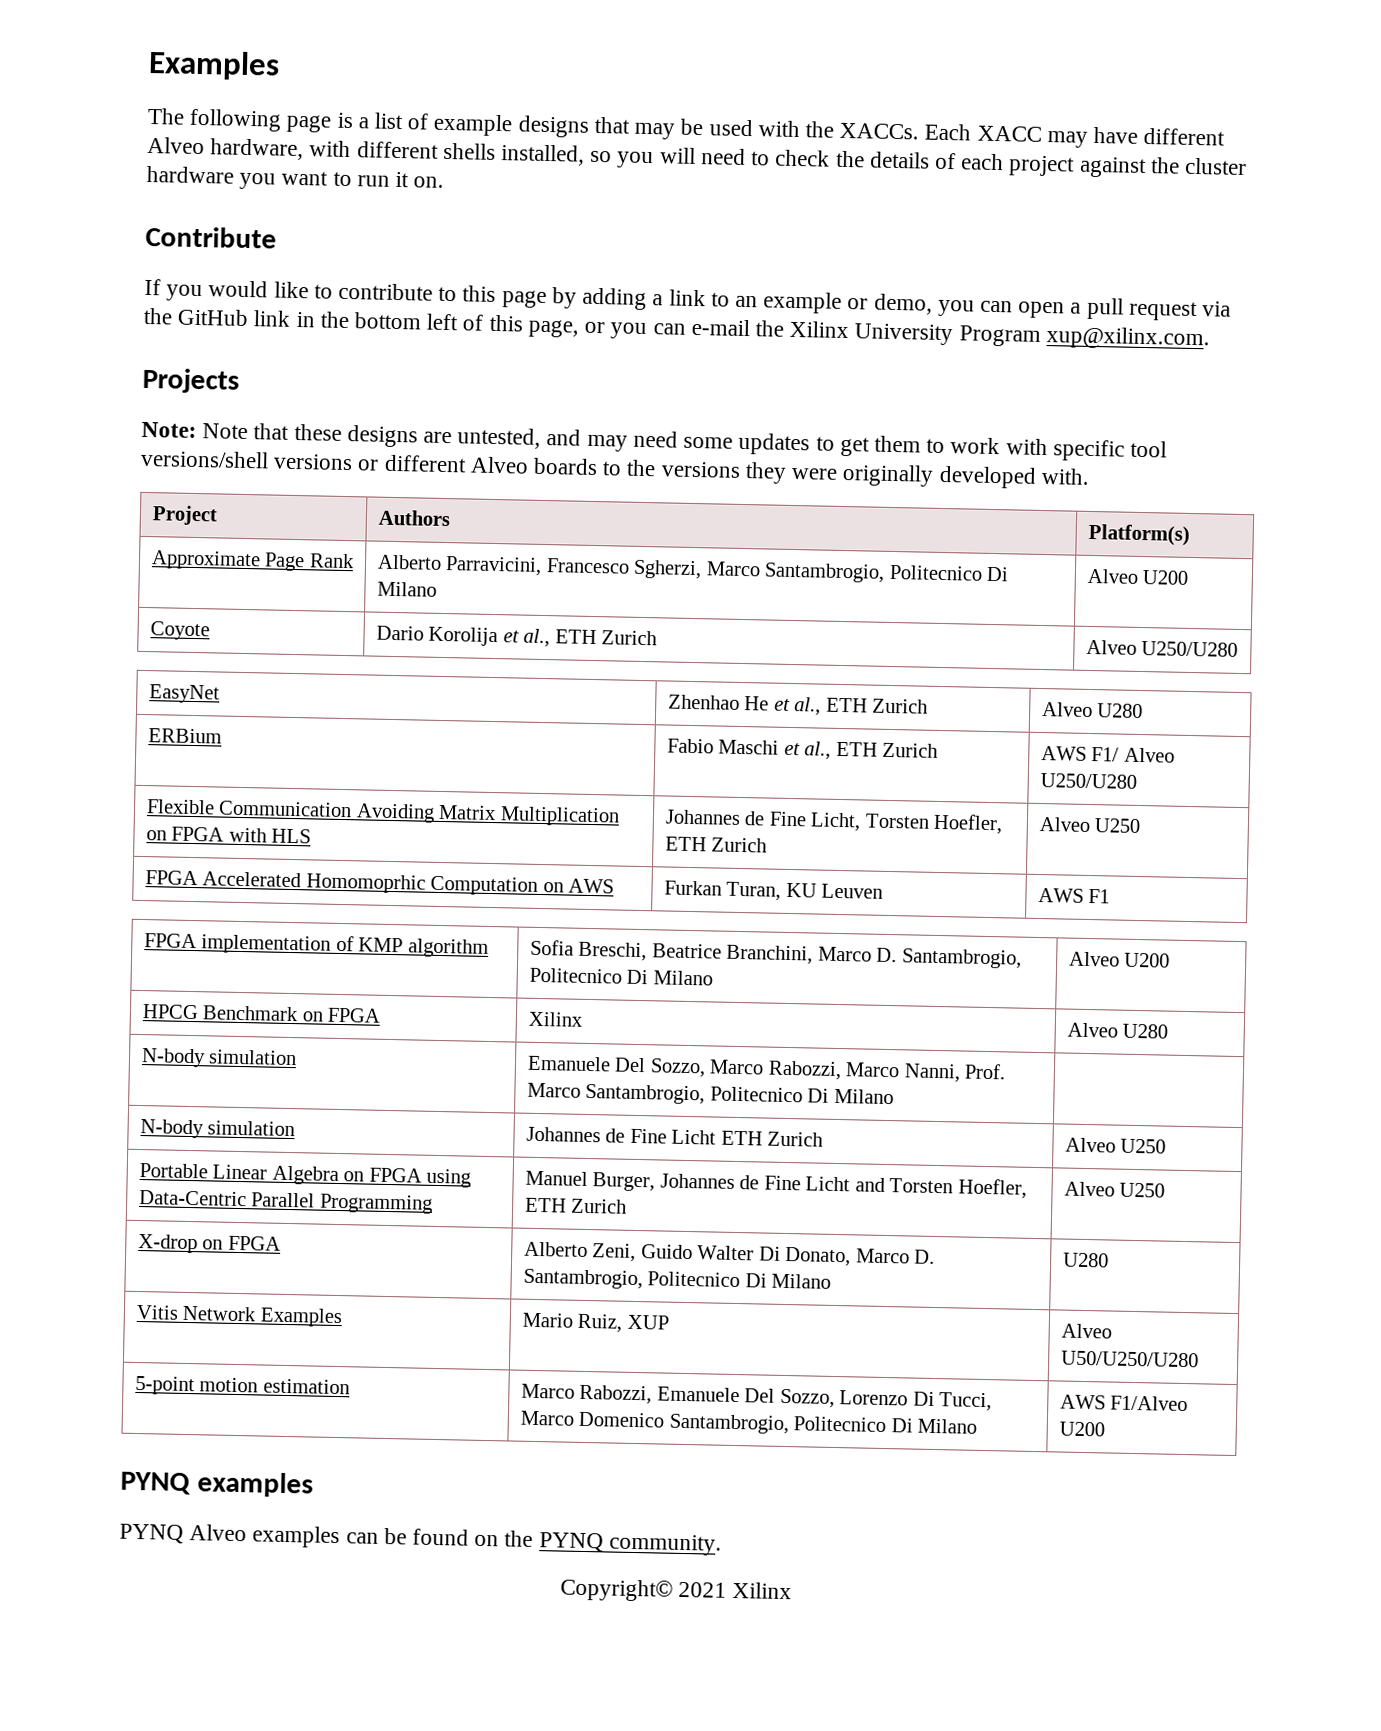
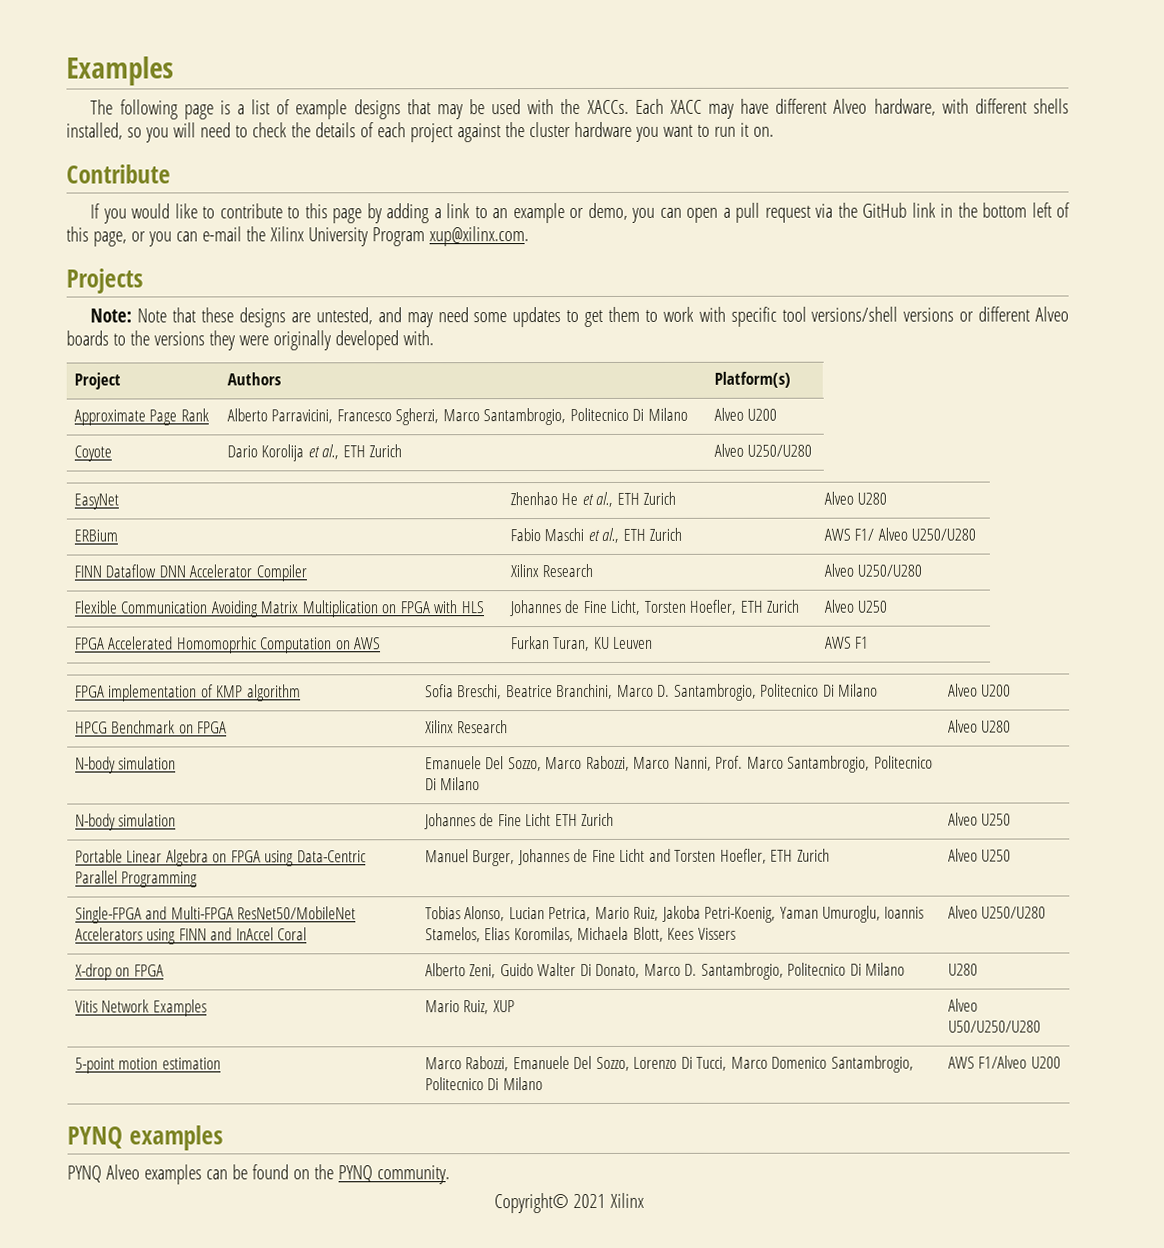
(1137, 780) none -> [73,564,307,582] [509,563,594,578] [823,563,923,577] // FINN Dataflow DNN Accelerator Compiler | Xilinx Research | Alveo U250/U280
(583, 1019) none -> [457,720,509,734] Research
(1166, 1190) none -> [74,906,357,924] [74,927,308,945] [424,905,925,923] [424,926,736,943] [947,905,1047,919] // Single-FPGA and Multi-FPGA ResNet50/MobileNet Accelerators using FINN and InAccel Coral | Tobias Alonso, Lucian Petrica, Mario Ruiz, Jakoba Petri-Koenig, Yaman Umuroglu, Ioannis Stamelos, Elias Koromilas, Michaela Blott, Kees Vissers | Alveo U250/U280

